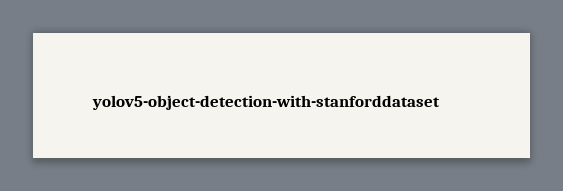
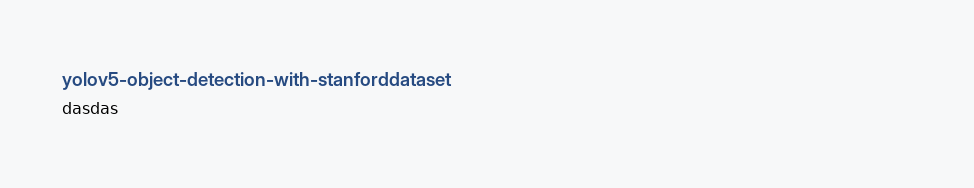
(440, 102) none -> [62,102,118,114] // dasdas

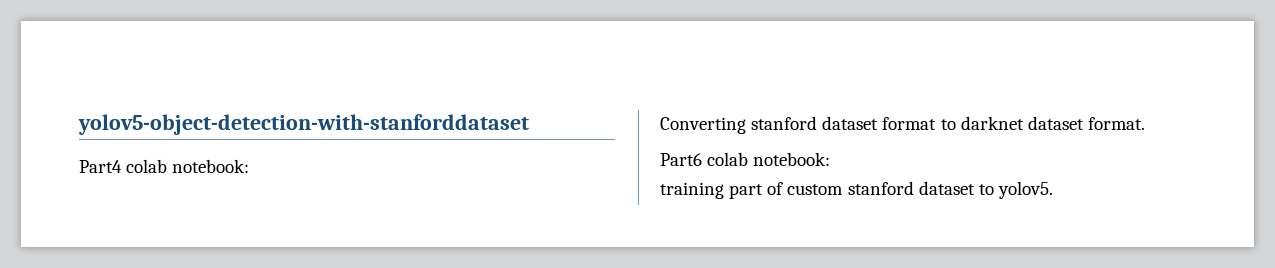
[62,102,118,114] dasdas -> [79,159,250,173] [660,116,1145,134] [660,152,831,166] [660,181,1053,199] Part4 colab notebook: // Converting stanford dataset format to darknet dataset format. // Part6 colab notebook: // training part of custom stanford dataset to yolov5.

